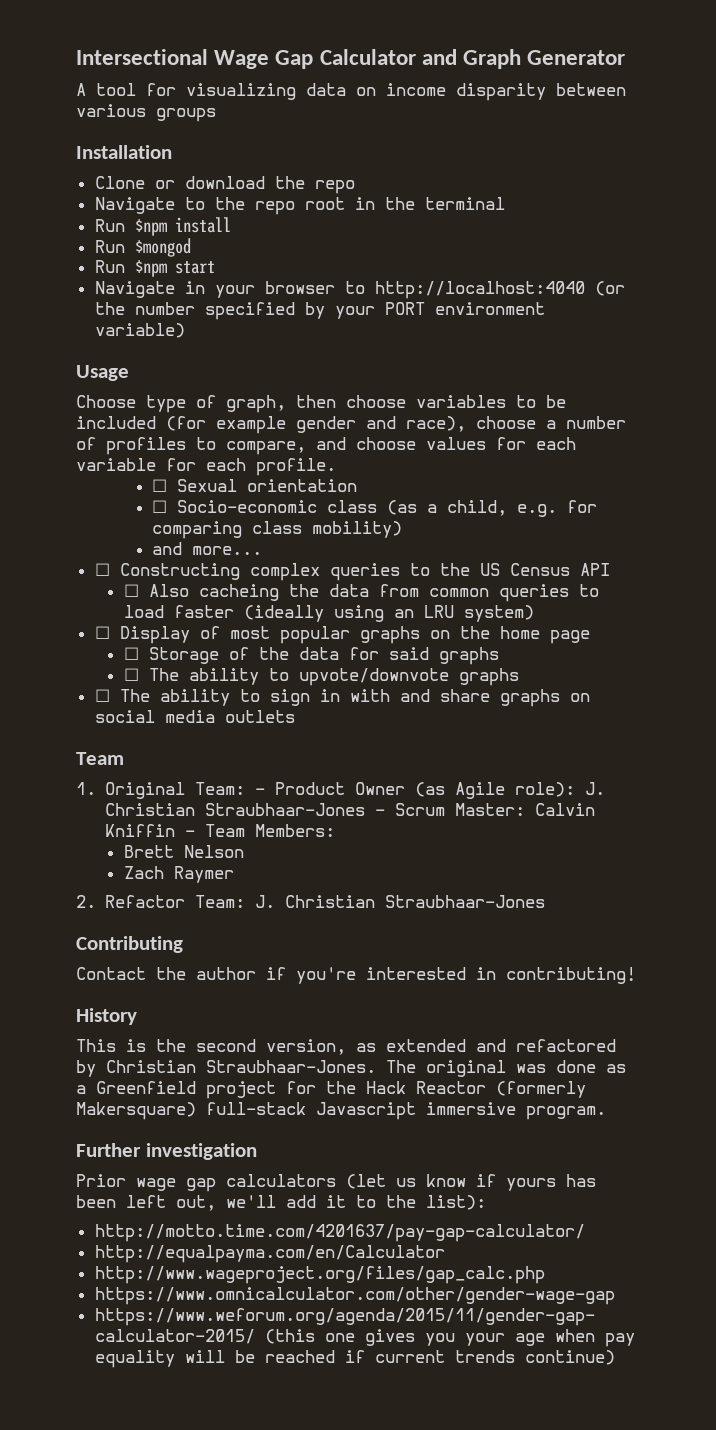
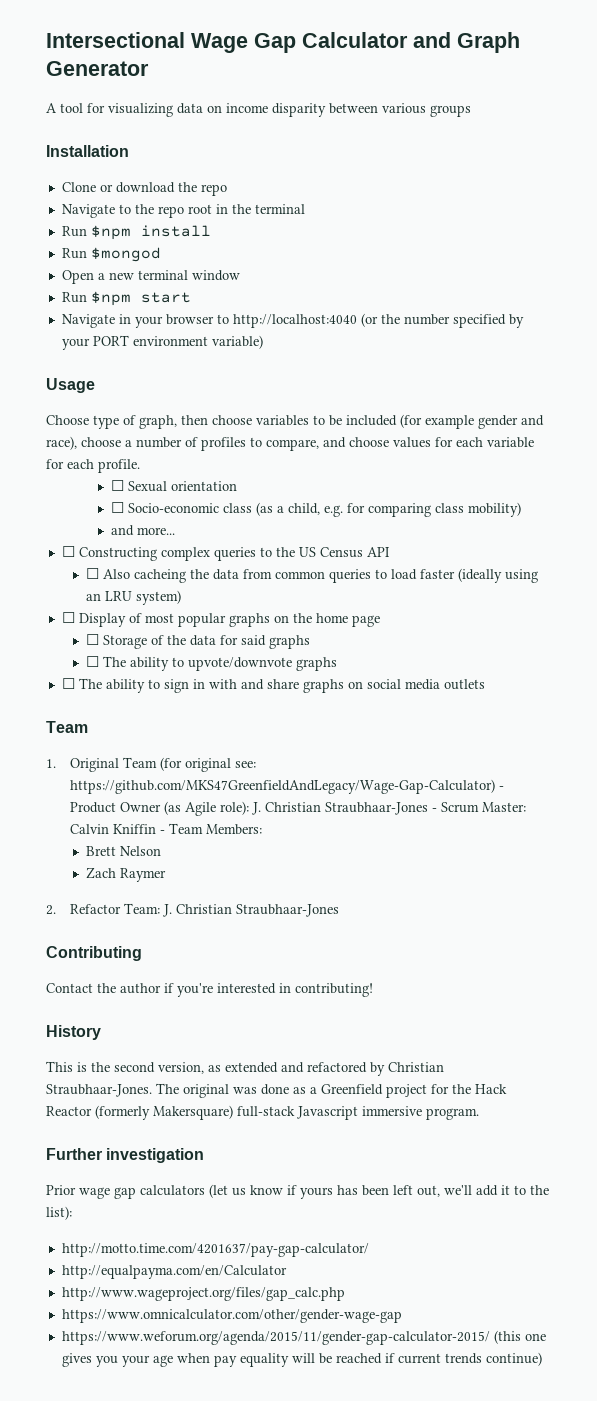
(191, 247) none -> [61,270,240,284] // Open a new terminal window
[194,782,245,795] Team: -> [123,757,257,772] [70,779,496,794] Team (for original see: https://github.com/MKS47GreenfieldAndLegacy/Wage-Gap-Calculator)

